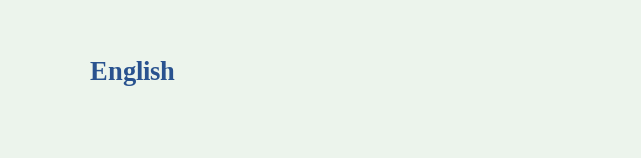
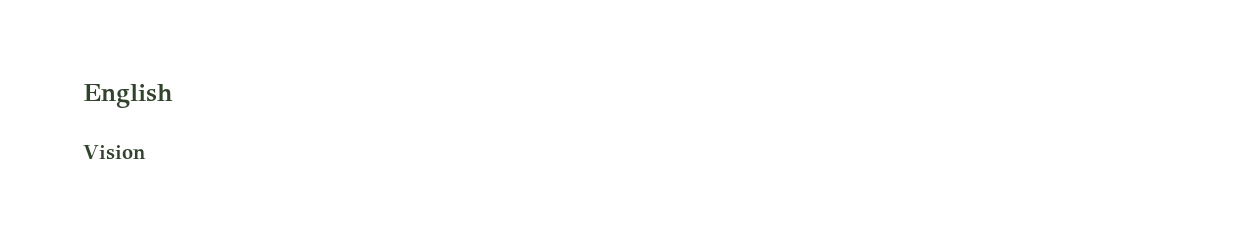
(175, 73) none -> [83,145,146,160] // Vision

